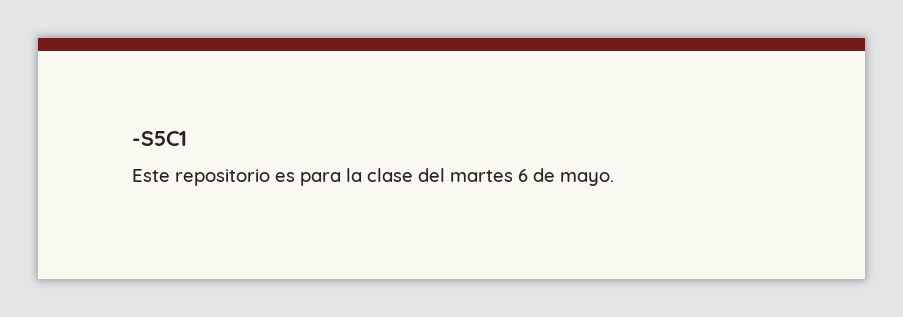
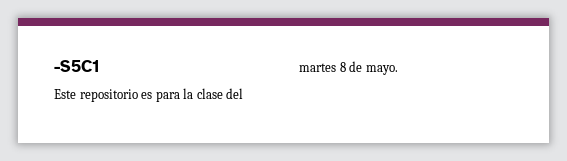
[518,169,528,182] 6 -> [339,62,346,72] 8

